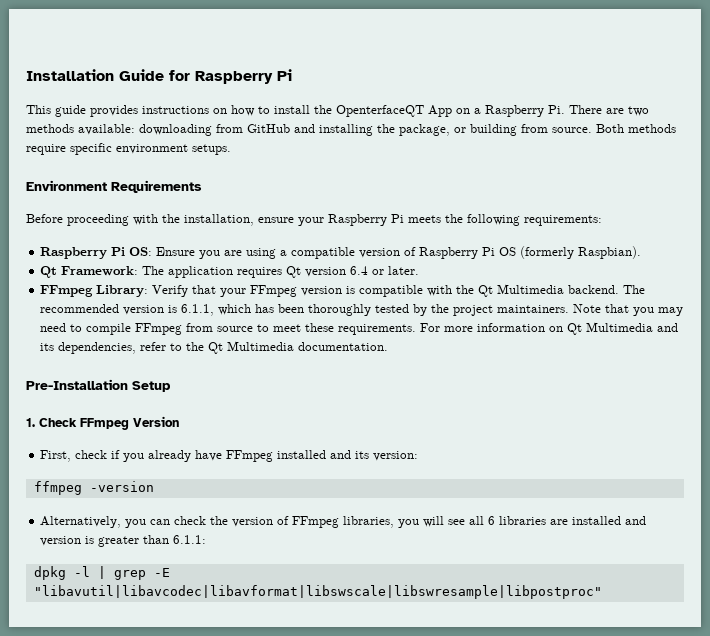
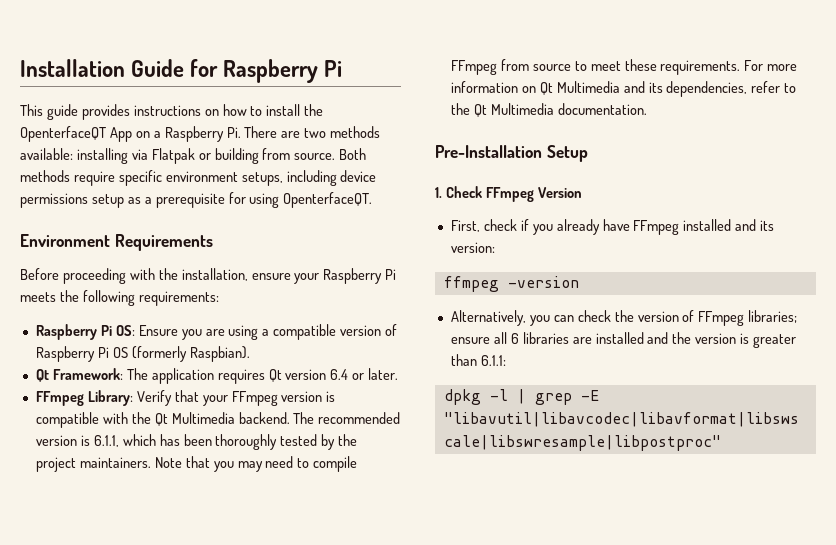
[139,124,450,136] downloading from GitHub and installing the package, -> [76,148,195,164] installing via Flatpak
[192,144,231,155] setups. -> [241,170,377,186] [20,192,373,208] setups, including device permissions setup as a prerequisite for using OpenterfaceQT.
[343,516,466,528] libraries, you will see -> [748,310,798,323] [450,337,490,344] libraries; ensure
(647, 520) none -> [672,332,692,344] the

